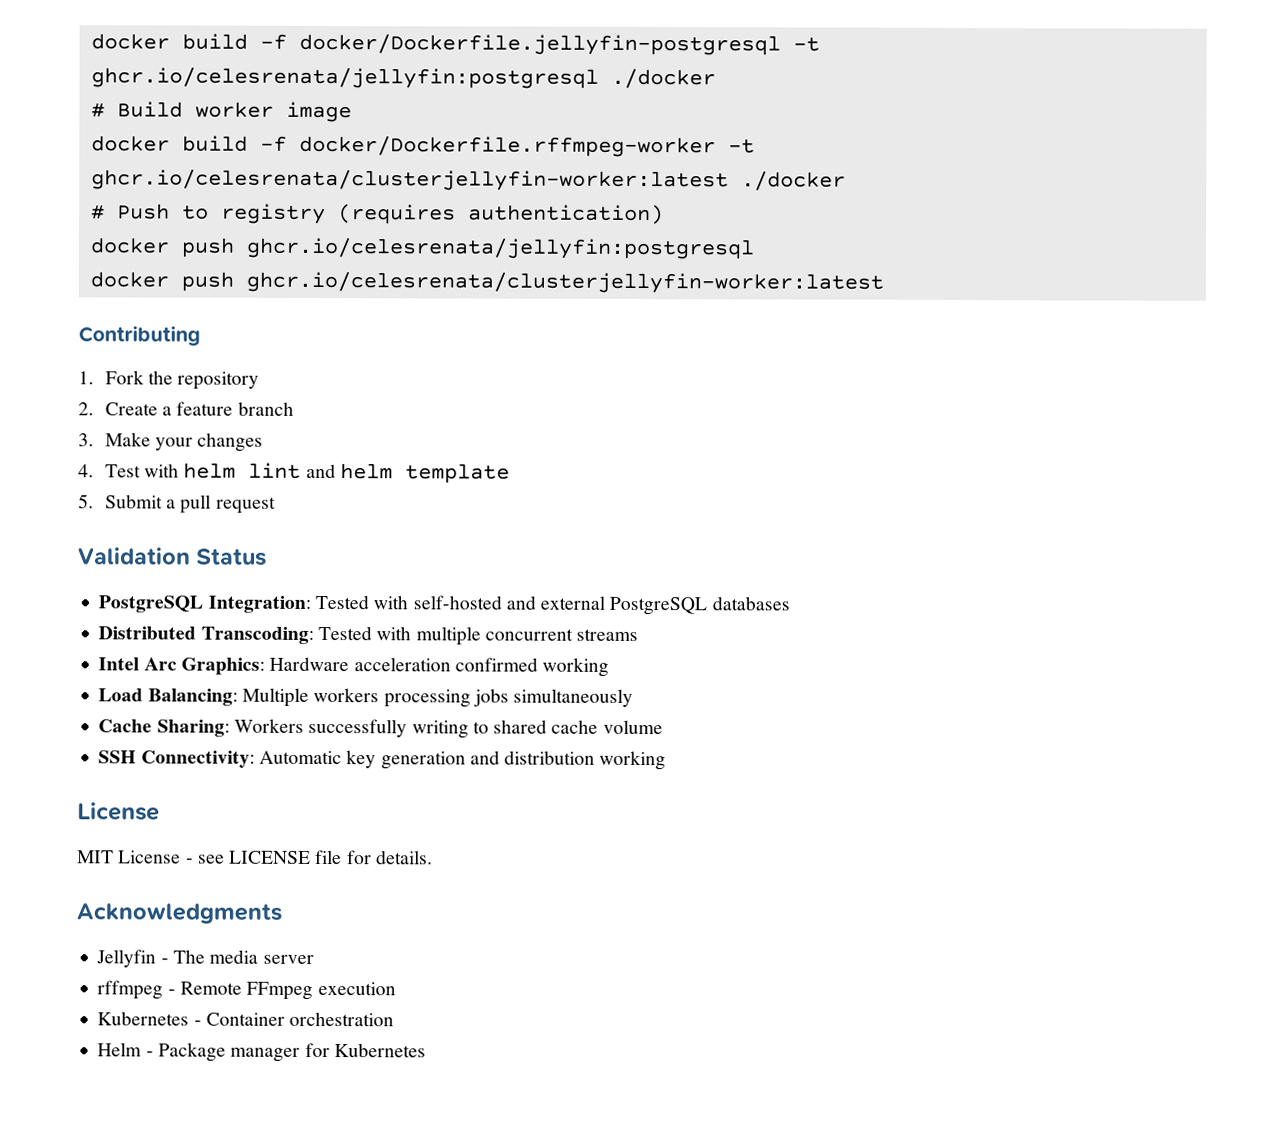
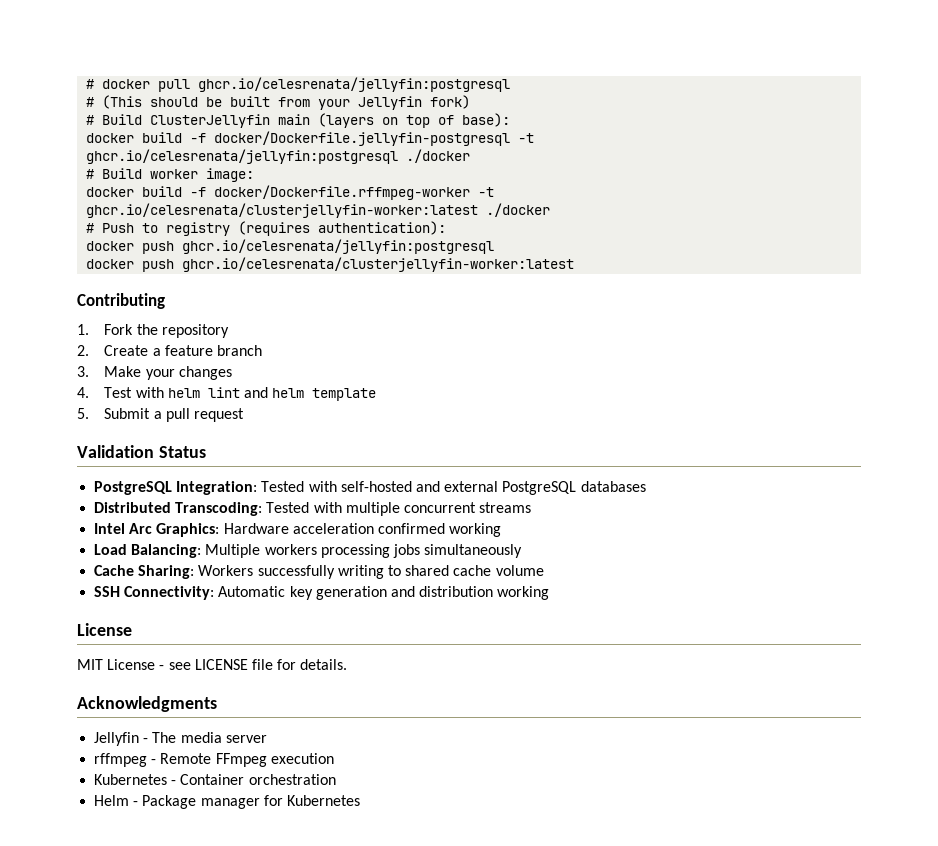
(90, 41) none -> [86,77,511,92] [86,95,471,110] [86,113,511,128] # docker pull ghcr.io/celesrenata/jellyfin:postgresql // # (This should be built from your Jellyfin fork) // # Build ClusterJellyfin main (layers on top of base): //
[285,101,352,123] image -> [206,168,255,182] image:
[467,204,664,225] authentication) -> [318,221,447,235] authentication):

